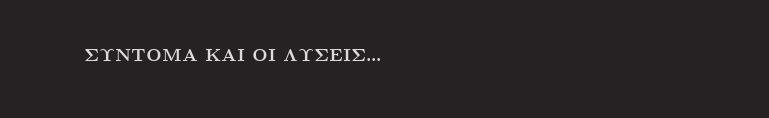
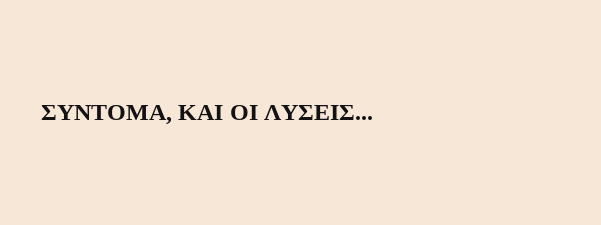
[84,48,198,62] ΣΥΝΤΟΜΑ -> [41,105,172,125] ΣΥΝΤΟΜΑ,

